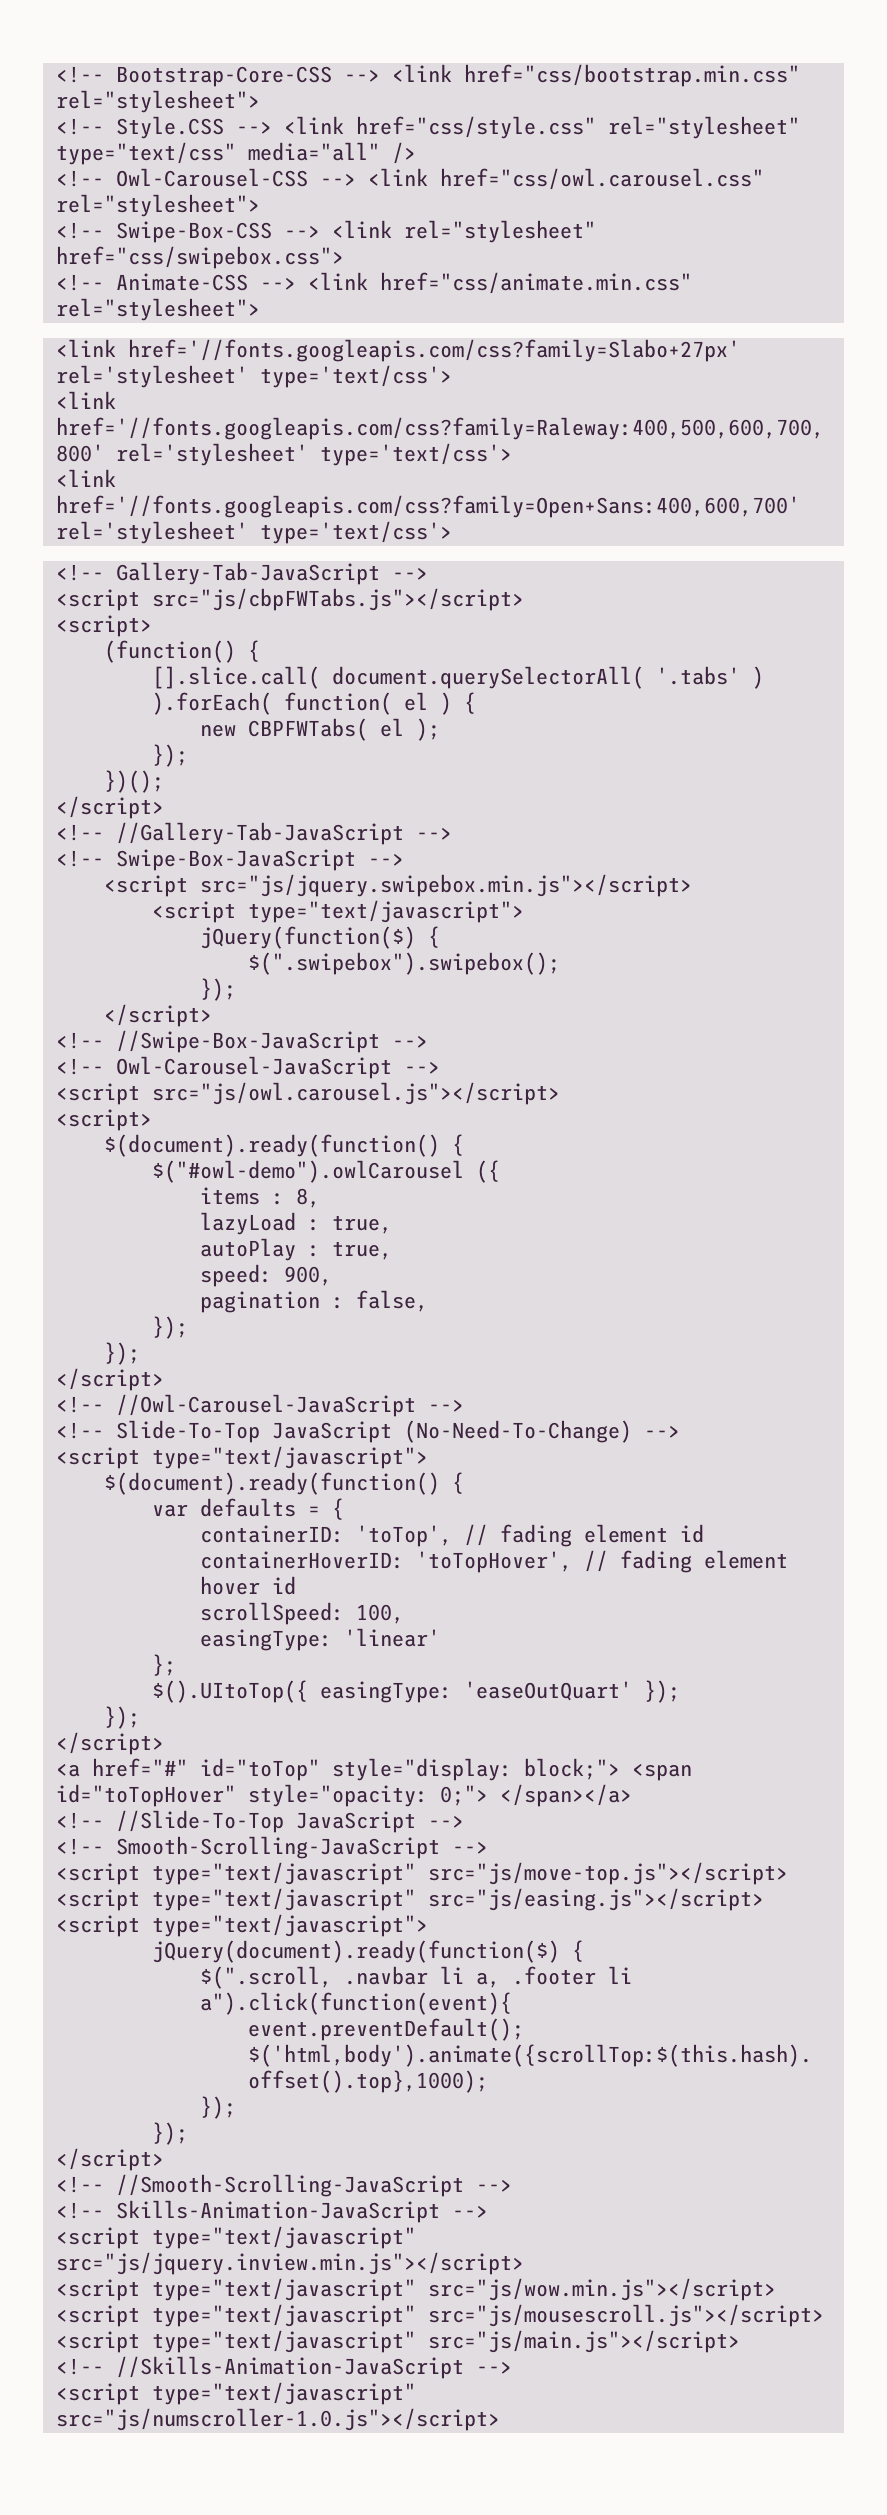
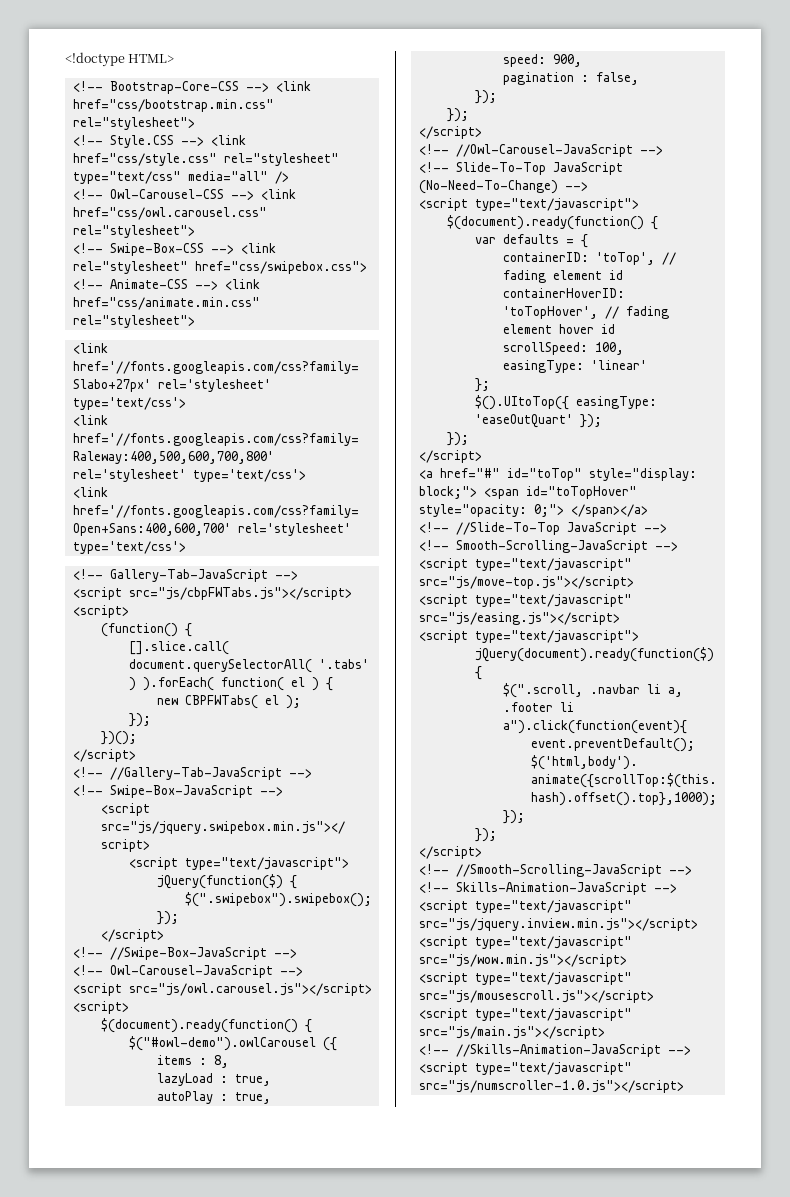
(56, 74) none -> [65,52,175,67] <!doctype HTML> //

